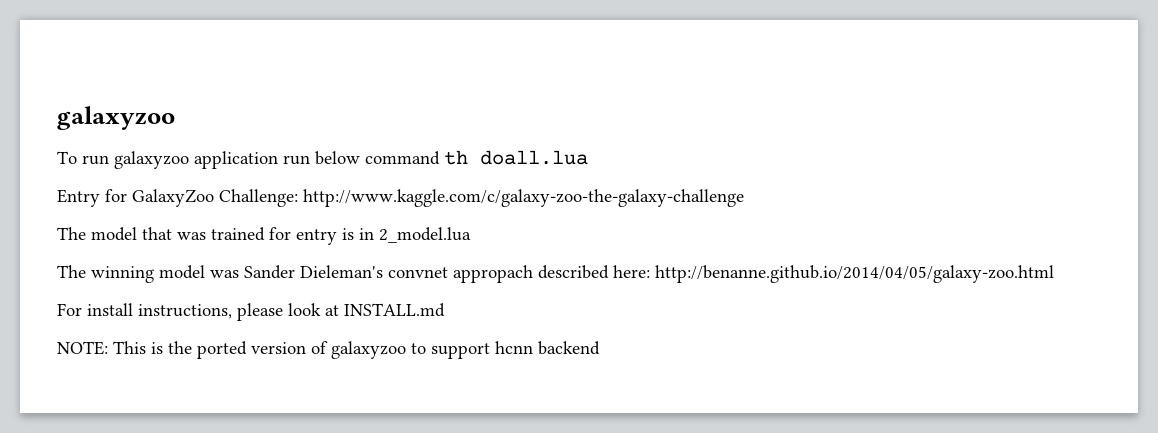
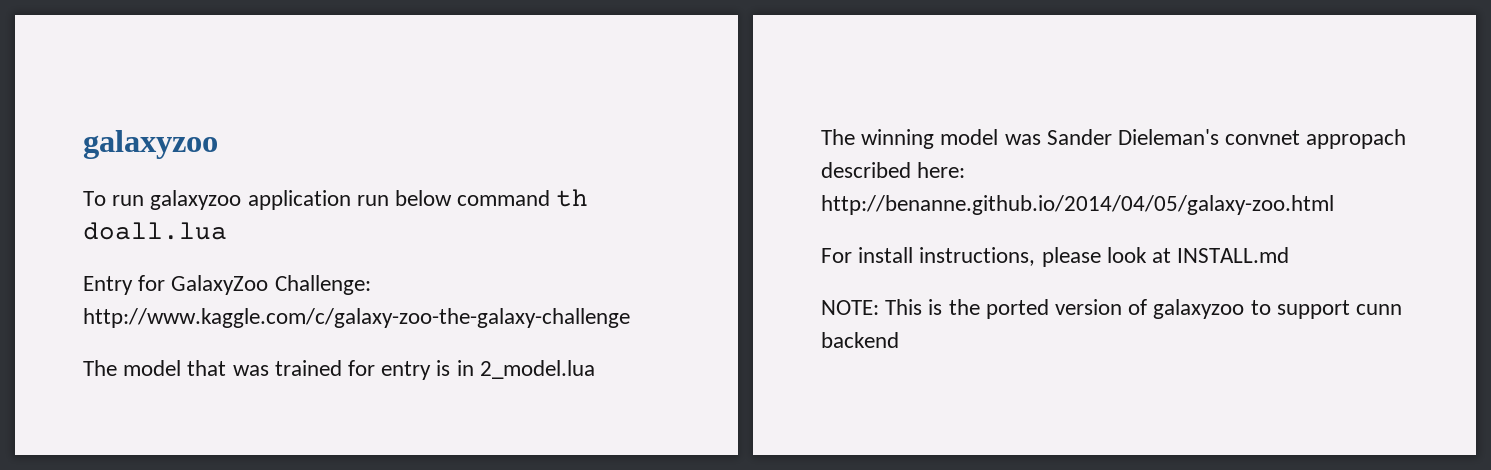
[495,341,533,354] hcnn -> [1356,304,1403,315] cunn

